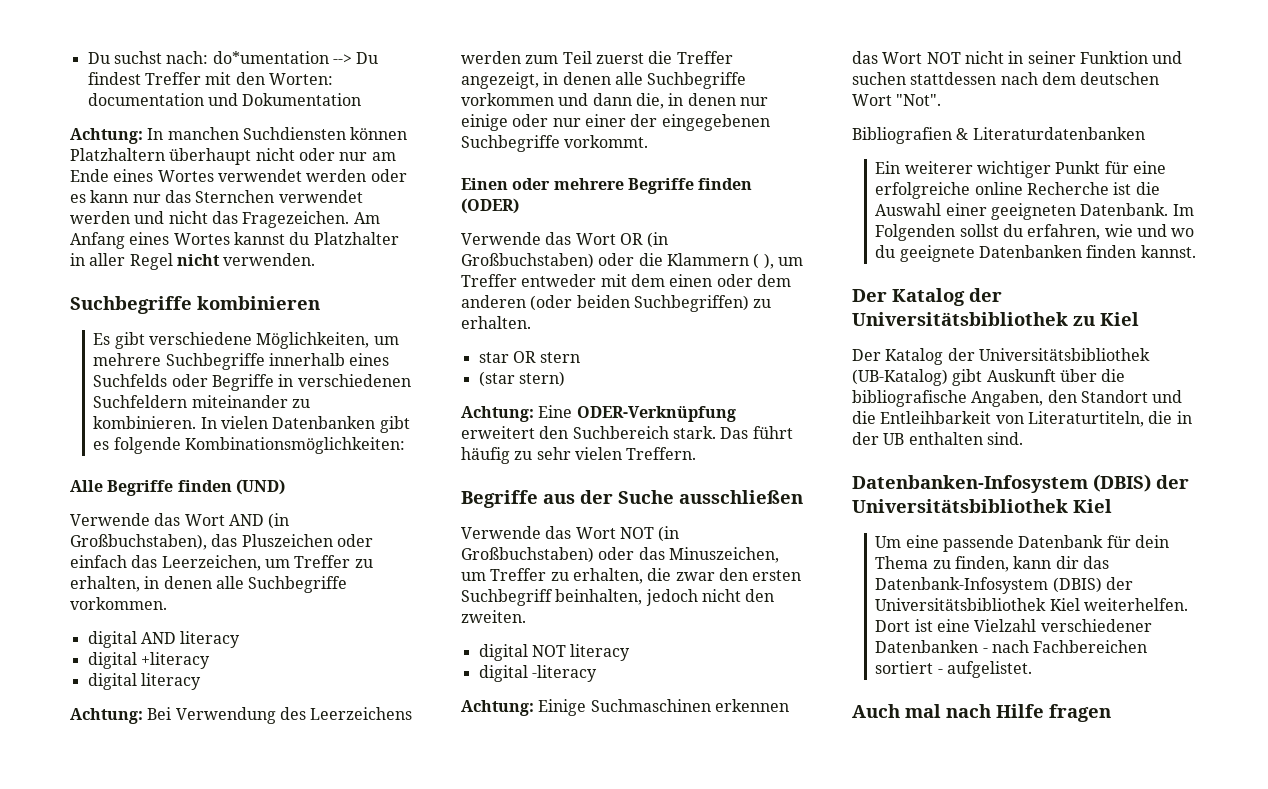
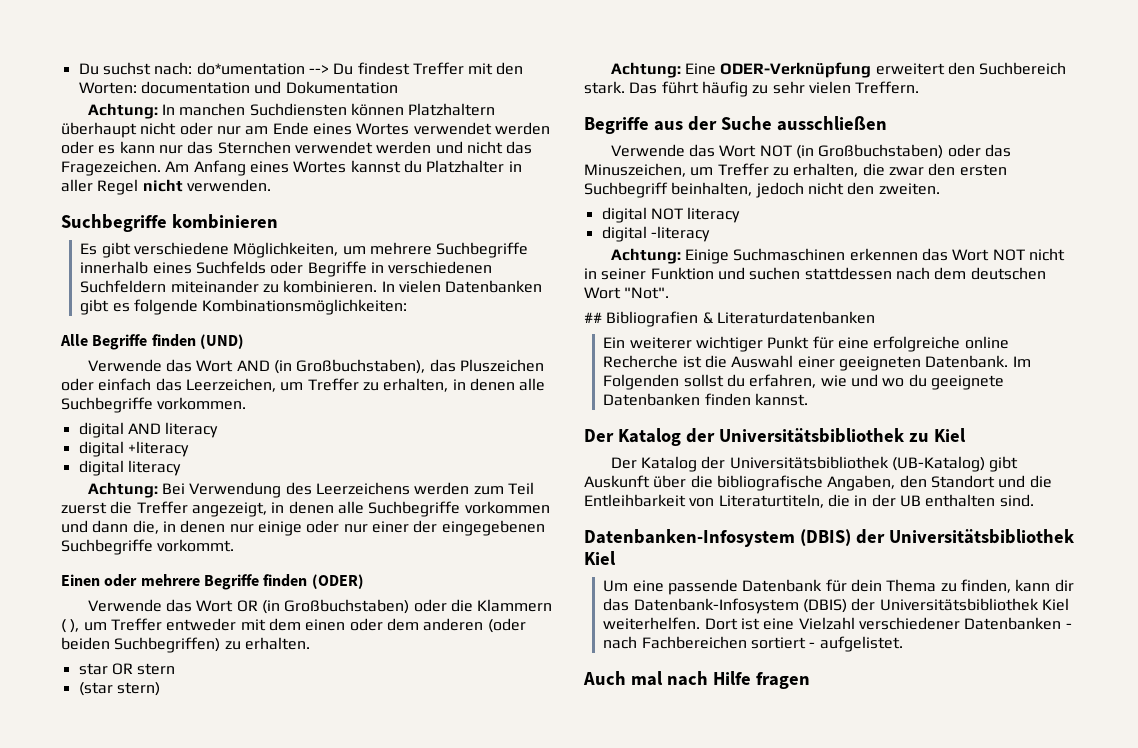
(942, 100) none -> [584,312,602,323] ##

